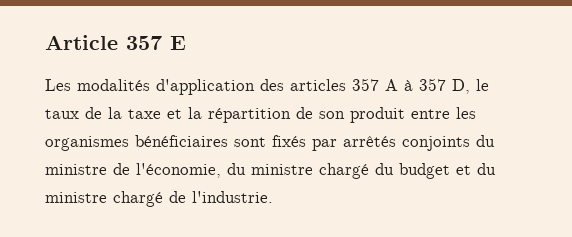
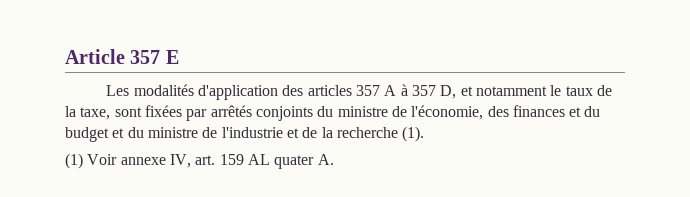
(470, 86) none -> [460,86,547,96] et notamment
[128,107,476,123] [45,135,306,151] taxe et la répartition de son produit entre les organismes bénéficiaires sont fixés -> [80,105,182,120] taxe, sont fixées
[227,163,369,179] du ministre chargé -> [487,105,582,117] des finances et
[113,191,273,207] chargé de l'industrie. -> [202,126,425,142] [65,153,334,169] de l'industrie et de la recherche (1). // (1) Voir annexe IV, art. 159 AL quater A.

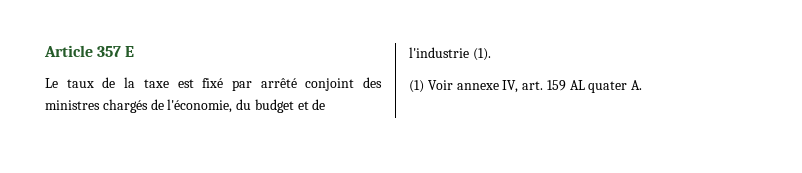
[106,84,612,100] [65,105,601,121] [65,127,398,142] Les modalités d'application des articles 357 A à 357 D, et notamment le taux de la taxe, sont fixées par arrêtés conjoints du ministre de l'économie, des finances et du budget et du ministre de l'industrie et de la recherche -> [45,77,382,91] [45,99,326,113] [409,47,469,58] Le taux de la taxe est fixé par arrêté conjoint des ministres chargés de l'économie, du budget et de l'industrie

